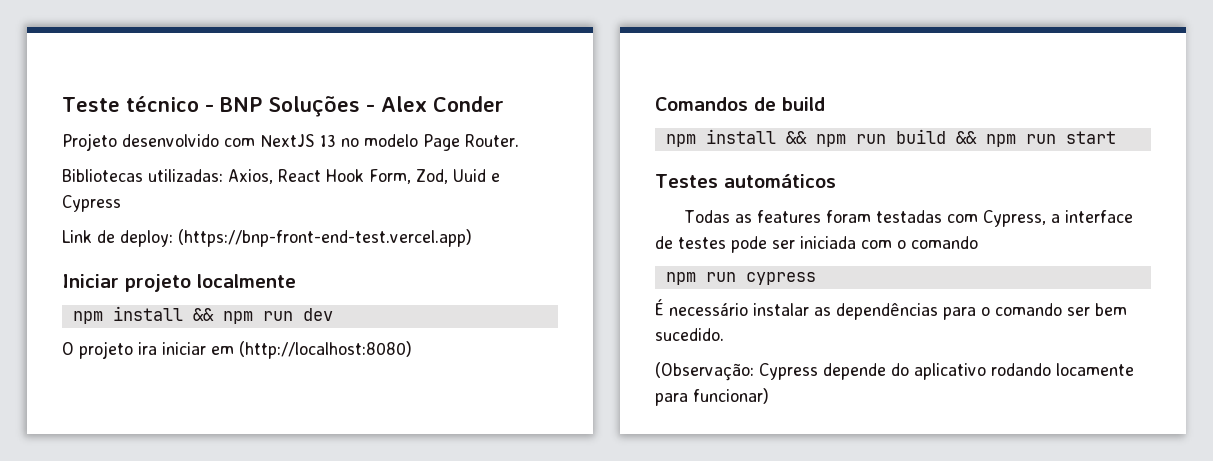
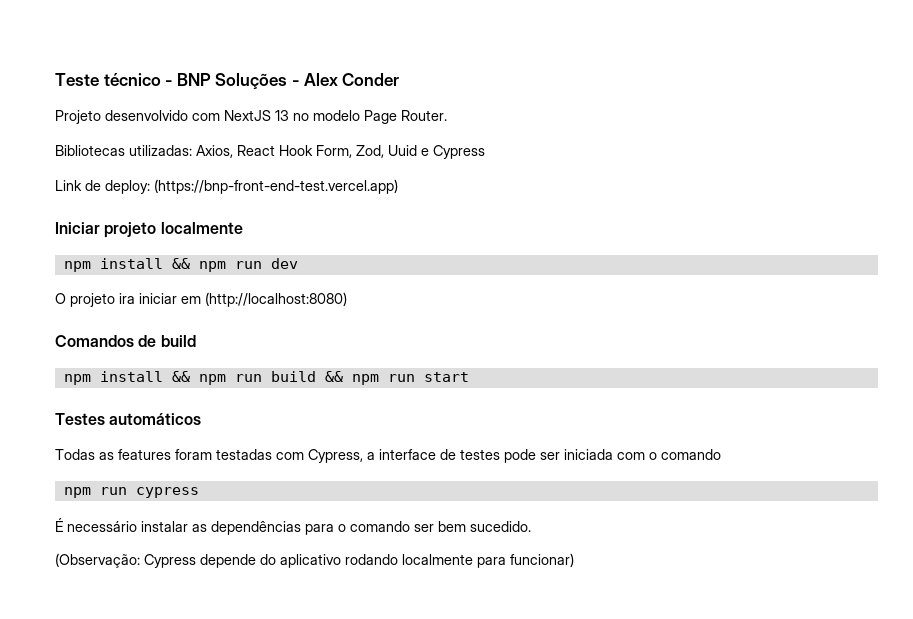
[1056,363,1134,376] locamente -> [402,554,473,565] localmente

